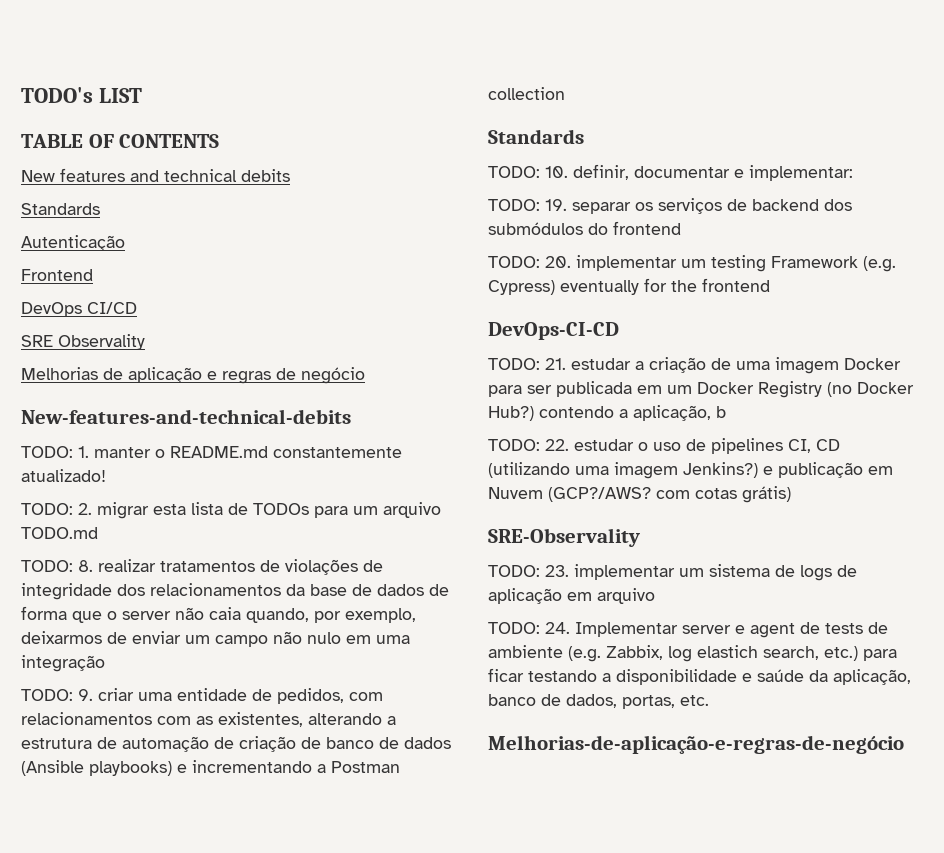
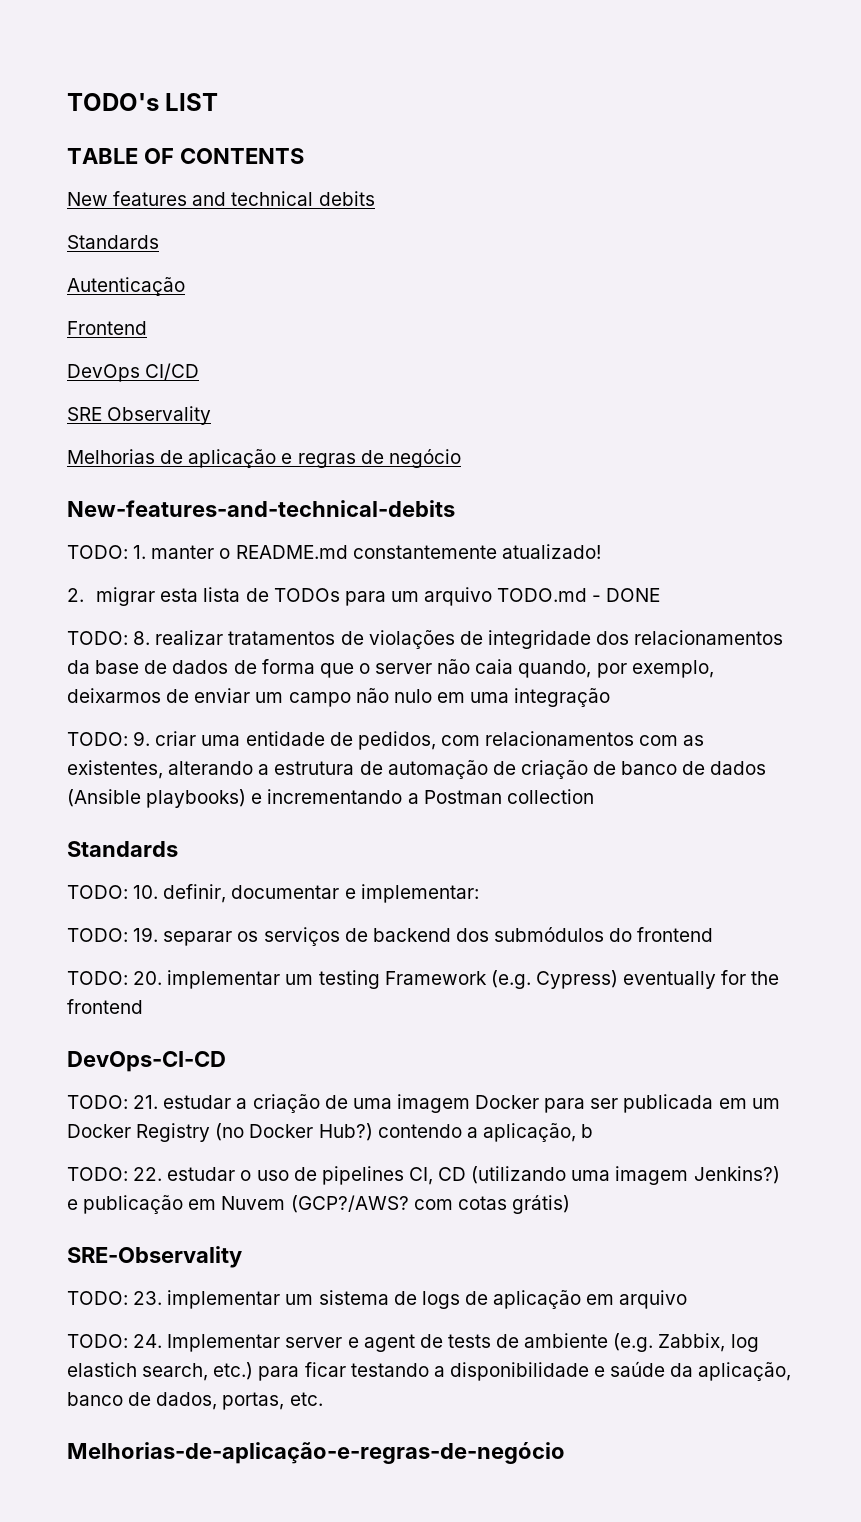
[21,503,73,515] TODO: -> (601, 551) none
(98, 533) none -> [592,588,661,602] - DONE

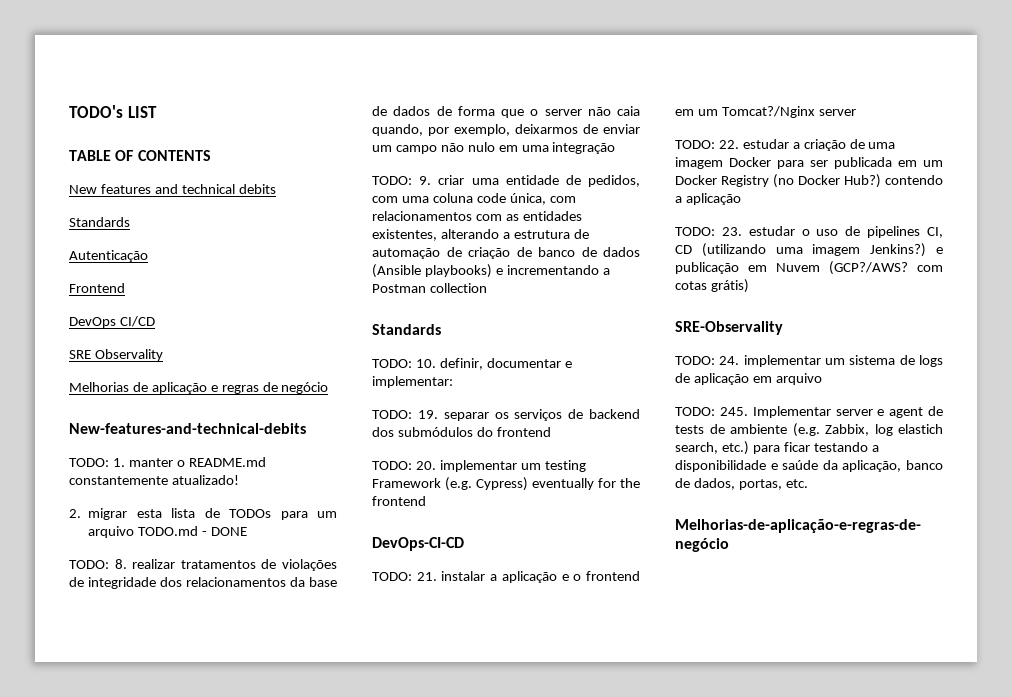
(480, 740) none -> [401,193,576,205] uma coluna code única, com
(705, 740) none -> [522,211,582,221] entidades
(159, 1102) none -> [441,571,640,583] [675,106,856,118] [675,140,739,149] instalar a aplicação e o frontend em um Tomcat?/Nginx server // TODO: 22.
[482,1123,594,1142] [67,1167,163,1181] aplicação, b // TODO: 22. -> [685,193,741,205] [675,227,742,236] aplicação // TODO: 23.
[133,1291,163,1305] 23. -> [719,356,740,365] 24.
[133,1334,163,1348] 24. -> [719,407,748,416] 245.

